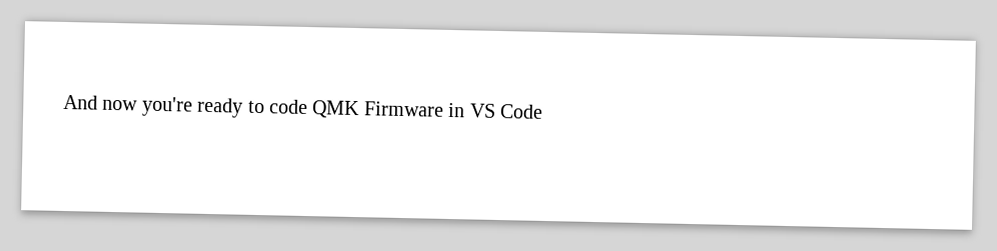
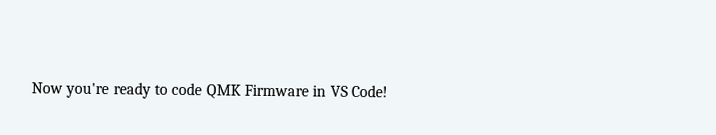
[63,94,139,111] And now -> [31,82,63,94] Now
[499,104,543,119] Code -> [350,84,388,98] Code!

